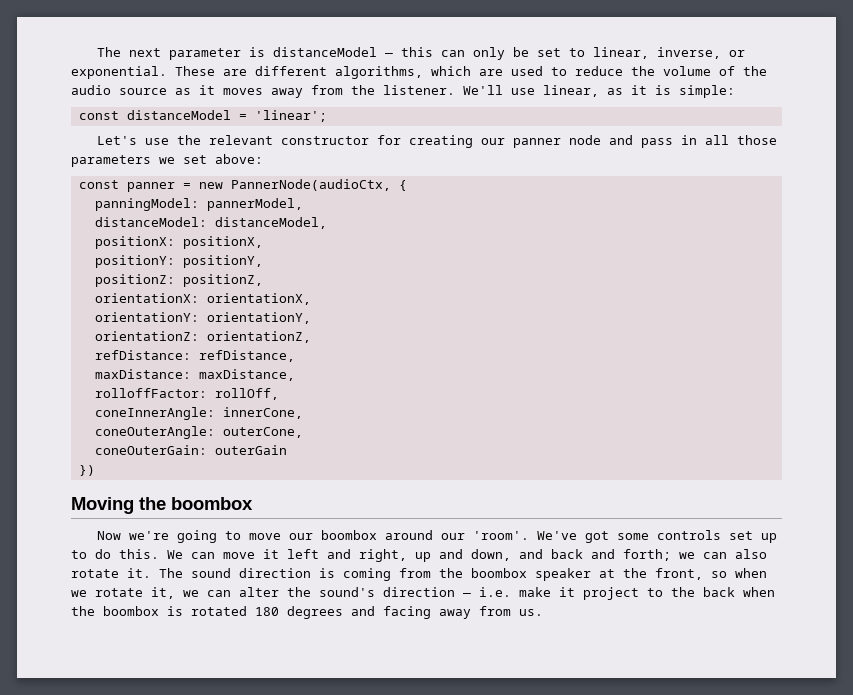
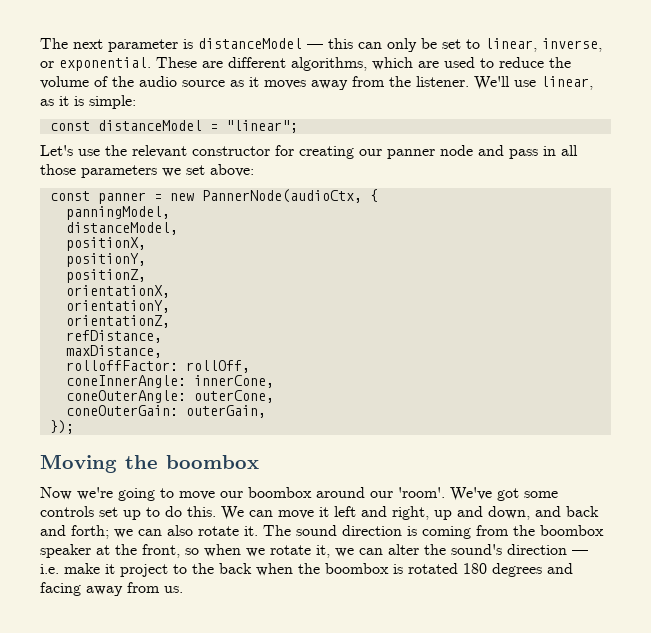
[254,110,327,122] 'linear'; -> [225,120,298,133] "linear";
[94,198,303,211] [94,217,207,227] panningModel: pannerModel, // distanceModel: -> [65,206,170,220] panningModel, //
[94,236,175,249] positionX: -> (178, 228) none
[94,255,175,268] positionY: -> (146, 244) none
[94,274,175,287] positionZ: -> (146, 260) none
[94,293,199,303] orientationX: -> (146, 276) none
[94,312,199,322] orientationY: -> (170, 291) none
[94,331,199,341] orientationZ: -> (170, 306) none
[94,350,191,360] refDistance: -> (170, 321) none
[94,369,191,379] maxDistance: -> (162, 336) none
[214,445,287,455] [78,465,95,476] outerGain // }) -> [185,405,266,418] [49,420,74,434] outerGain, // });

